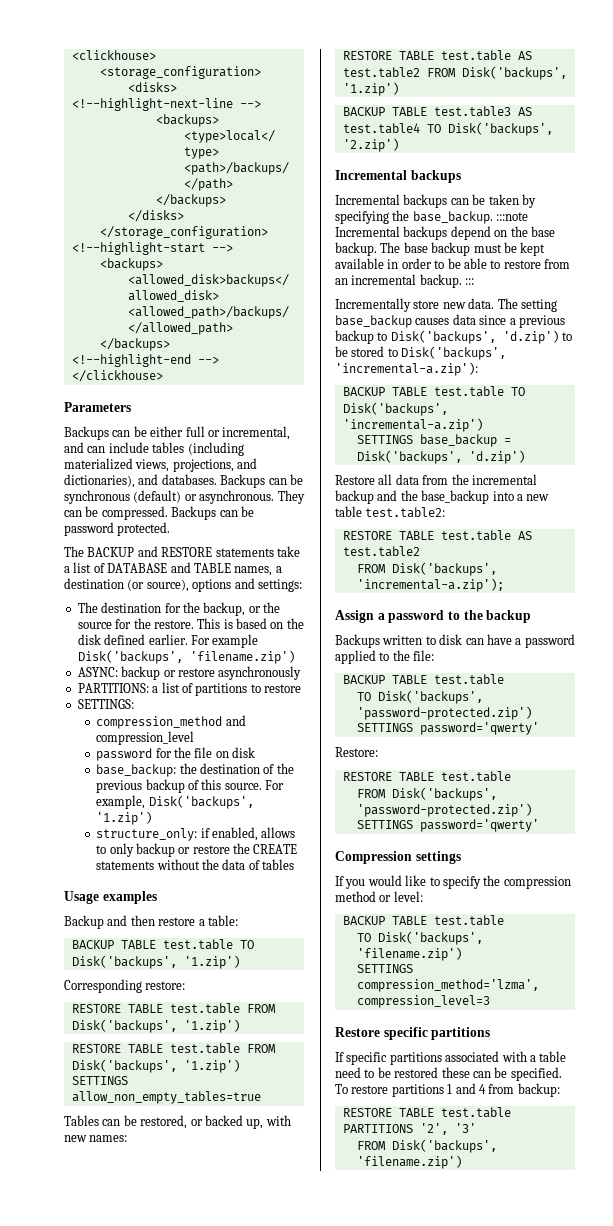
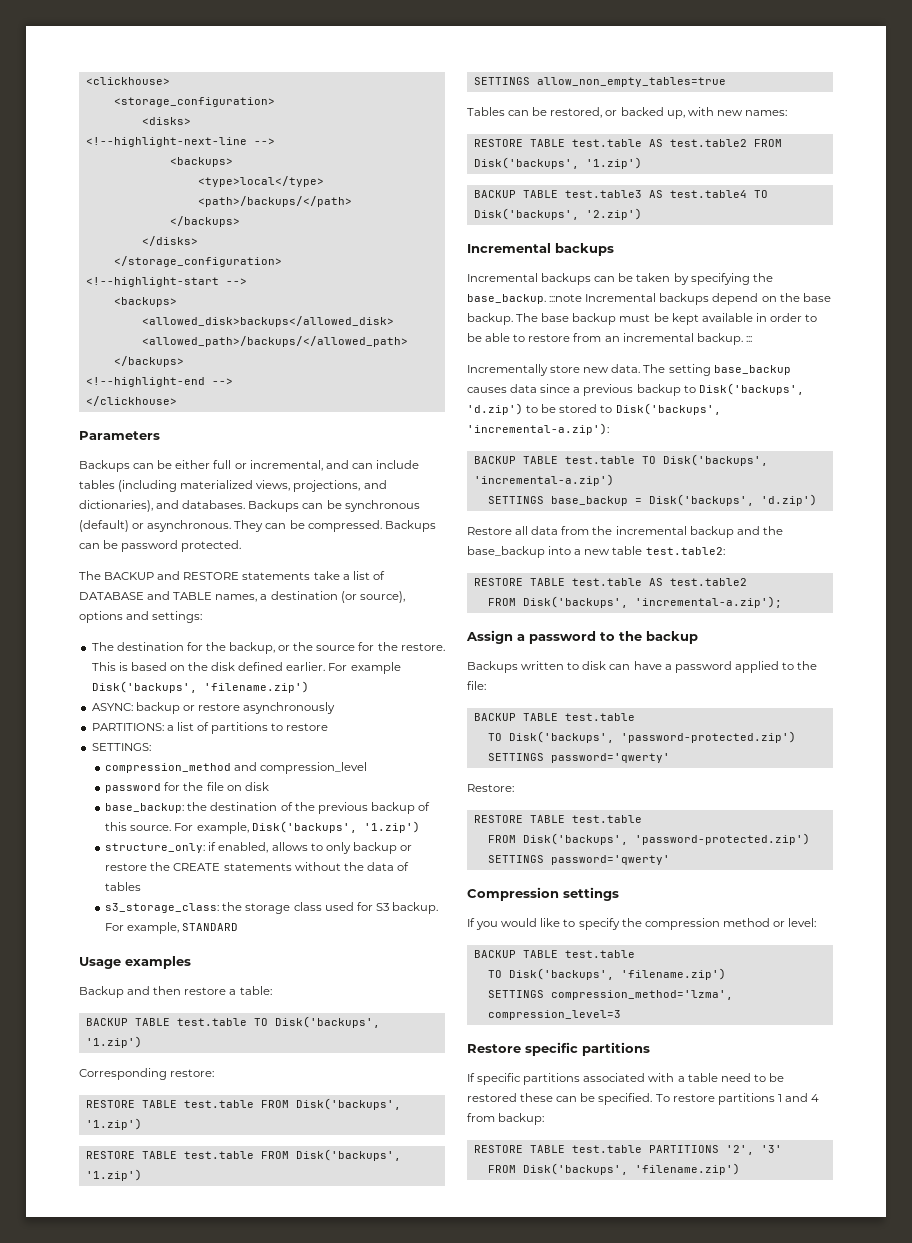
(295, 864) none -> [105,902,438,914] [105,922,239,934] // s3_storage_class: the storage class used for S3 backup. For example, STANDARD

